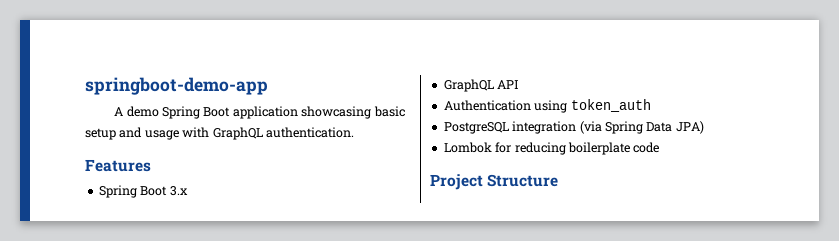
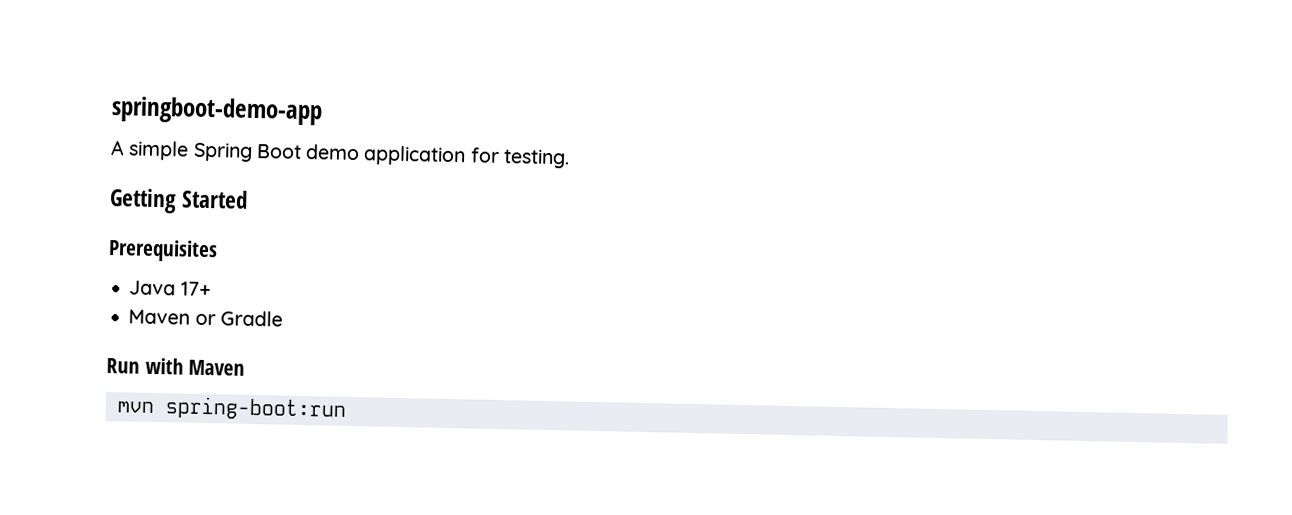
[126,106,405,119] [85,127,354,140] [85,159,151,172] [98,185,188,198] [443,79,520,92] [443,99,651,113] [443,121,704,134] [443,142,660,155] [430,174,559,190] demo Spring Boot application showcasing basic setup and usage with GraphQL authentication. // Features // Spring Boot 3.x // GraphQL API // Authentication using token_auth // PostgreSQL integration (via Spring Data JPA) // Lombok for reducing boilerplate code // Project Structure -> [128,140,570,169] [109,188,249,214] [108,239,218,263] [129,280,211,297] [128,309,283,327] [106,357,246,376] [116,396,347,421] simple Spring Boot demo application for testing. // Getting Started // Prerequisites // Java 17+ // Maven or Gradle // Run with Maven // mvn spring-boot:run

